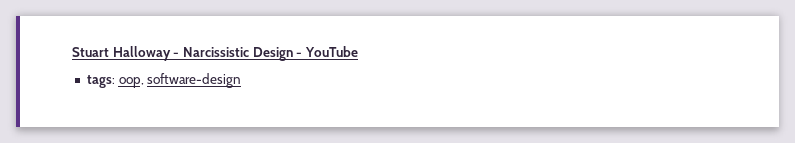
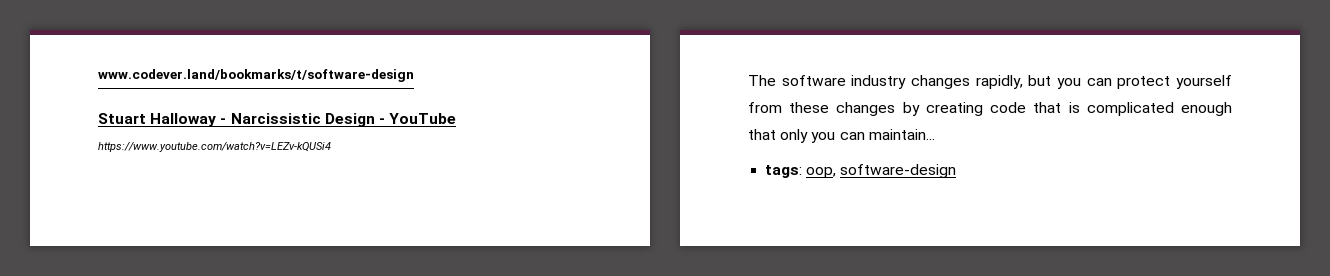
(72, 52) none -> [98,69,414,82] www.codever.land/bookmarks/t/software-design //
(358, 51) none -> [98,142,331,152] [748,75,1232,89] [748,102,1232,116] [748,129,935,143] // https://www.youtube.com/watch?v=LEZv-kQUSi4 // The software industry changes rapidly, but you can protect yourself from these changes by creating code that is complicated enough that only you can maintain...

